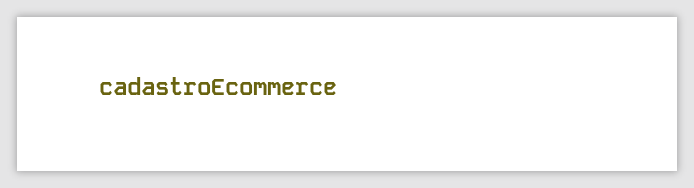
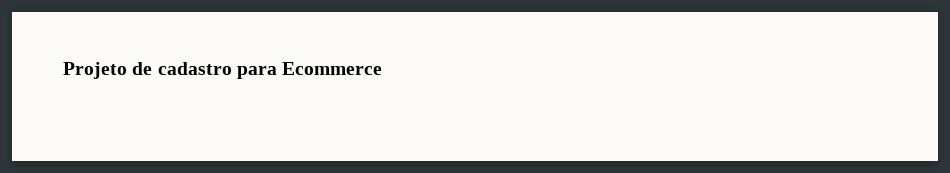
[99,77,337,95] cadastroEcommerce -> [63,62,383,79] Projeto de cadastro para Ecommerce

